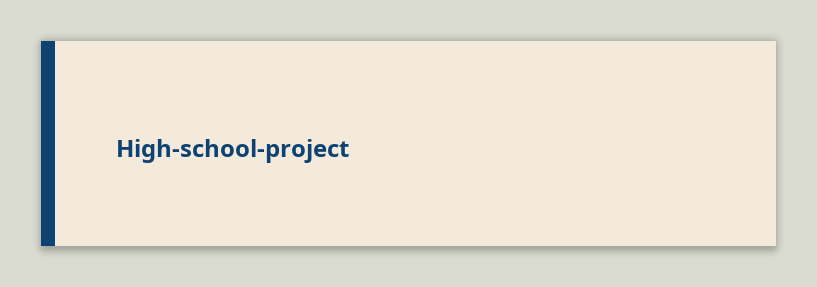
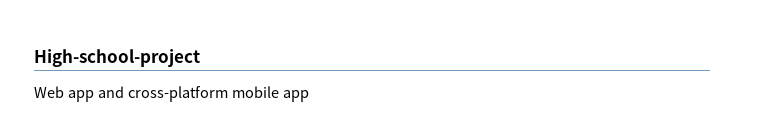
(349, 151) none -> [34,86,309,102] // Web app and cross-platform mobile app

